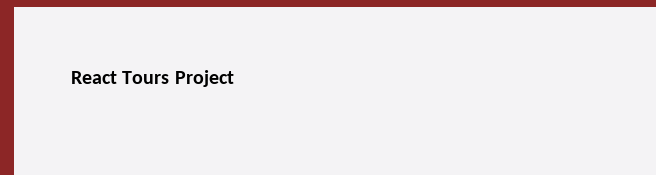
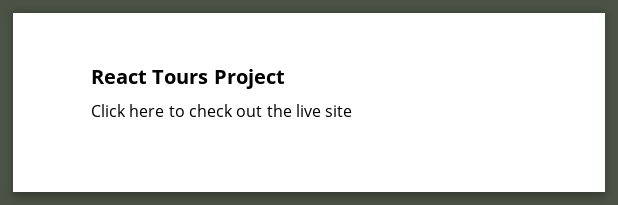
(234, 78) none -> [91,104,353,117] // Click here to check out the live site

